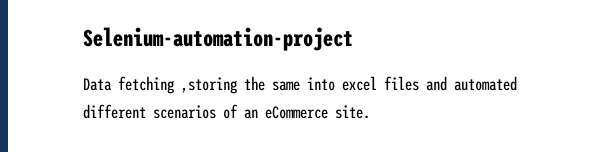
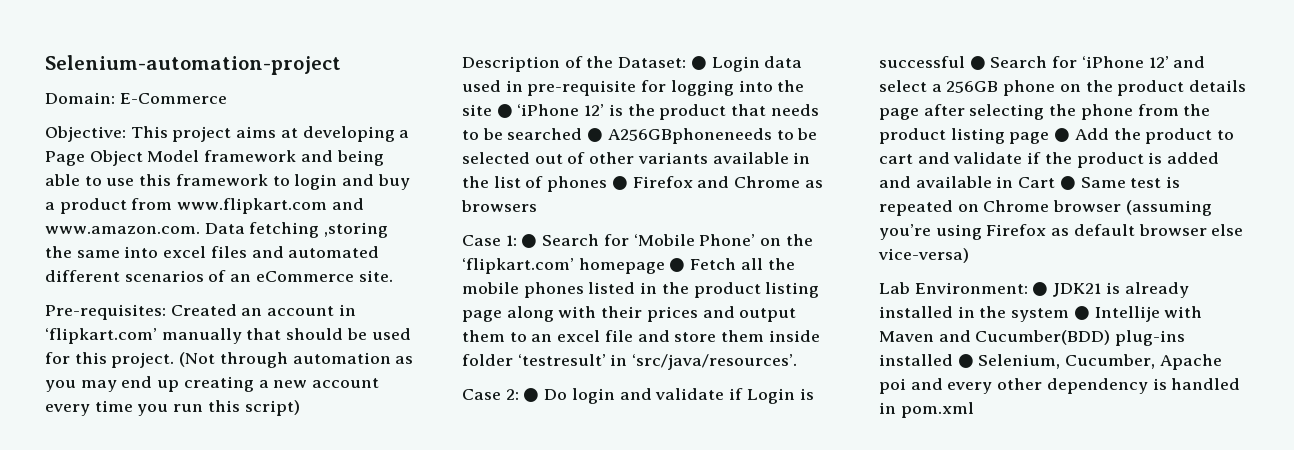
(353, 39) none -> [45,92,227,104] [45,126,410,142] [45,150,384,166] [45,174,410,190] [45,198,364,214] [45,226,200,234] Domain: E-Commerce // Objective: This project aims at developing a Page Object Model framework and being able to use this framework to login and buy a product from www.flipkart.com and www.amazon.com.
(370, 112) none -> [45,304,356,320] [45,328,411,344] [45,352,414,368] [45,376,380,392] [45,400,300,416] [462,56,803,72] [462,80,805,96] [462,104,819,120] [462,128,818,144] [462,152,811,164] [462,176,823,192] [461,200,537,212] [462,234,813,248] [462,258,795,274] [462,282,820,298] [462,306,797,322] [462,330,820,342] [462,354,798,370] [462,388,814,404] [879,56,1206,70] [879,80,1247,96] [879,104,1211,120] [879,128,1235,144] [879,152,1220,168] [879,176,1181,190] [879,200,1212,216] [879,224,1244,240] [878,248,969,263] [879,282,1189,298] [879,306,1203,322] [879,330,1186,346] [879,354,1222,370] [879,378,1241,394] [879,402,974,418] // Pre-requisites: Created an account in ‘flipkart.com’ manually that should be used for this project. (Not through automation as you may end up creating a new account every time you run this script) // Description of the Dataset: ● Login data used in pre-requisite for logging into the site ● ‘iPhone 12’ is the product that needs to be searched ● A256GBphoneneeds to be selected out of other variants available in the list of phones ● Firefox and Chrome as browsers // Case 1: ● Search for ‘Mobile Phone’ on the ‘flipkart.com’ homepage ● Fetch all the mobile phones listed in the product listing page along with their prices and output them to an excel file and store them inside folder ‘testresult’ in ‘src/java/resources’. // Case 2: ● Do login and validate if Login is successful ● Search for ‘iPhone 12’ and select a 256GB phone on the product details page after selecting the phone from the product listing page ● Add the product to cart and validate if the product is added and available in Cart ● Same test is repeated on Chrome browser (assuming you’re using Firefox as default browser else vice-versa) // Lab Environment: ● JDK21 is already installed in the system ● Intellije with Maven and Cucumber(BDD) plug-ins installed ● Selenium, Cucumber, Apache poi and every other dependency is handled in pom.xml

